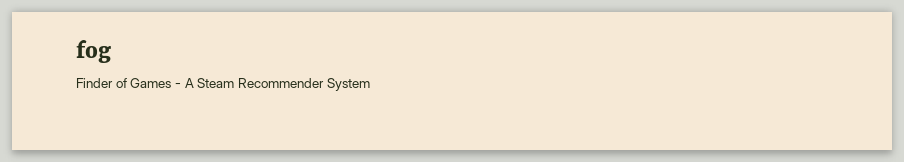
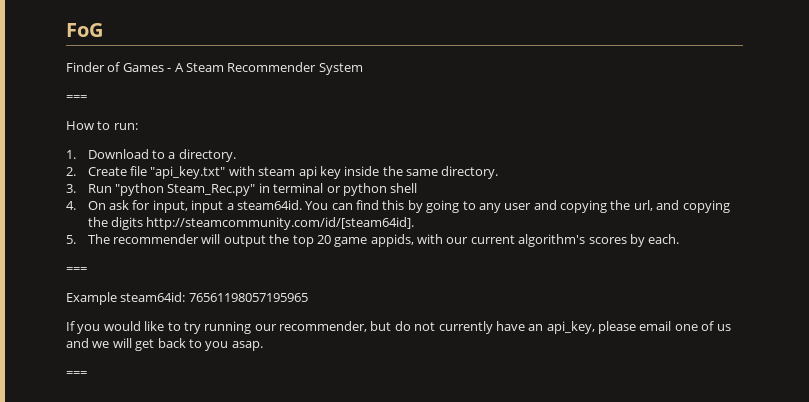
[76,40,111,63] fog -> [66,23,103,37] FoG
(370, 84) none -> [66,95,87,101] [66,121,138,130] [66,149,236,162] [66,166,499,179] [66,183,418,196] [66,200,730,213] [87,217,415,230] [66,234,680,247] [66,267,87,273] [66,292,308,305] [66,321,731,334] [66,338,263,351] [66,371,87,377] // === // How to run: // 1. Download to a directory. // 2. Create file "api_key.txt" with steam api key inside the same directory. // 3. Run "python Steam_Rec.py" in terminal or python shell // 4. On ask for input, input a steam64id. You can find this by going to any user and copying the url, and copying the digits http://steamcommunity.com/id/[steam64id]. // 5. The recommender will output the top 20 game appids, with our current algorithm's scores by each. // === // Example steam64id: 76561198057195965 // If you would like to try running our recommender, but do not currently have an api_key, please email one of us and we will get back to you asap. // ===

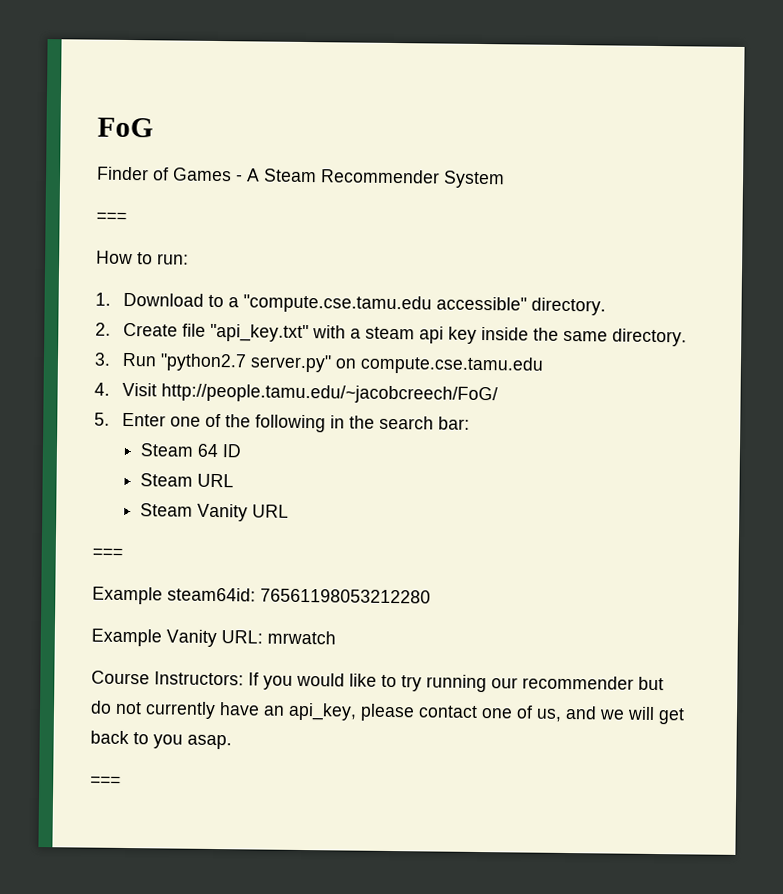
(176, 155) none -> [242,294,527,314] "compute.cse.tamu.edu accessible"
(255, 171) none -> [349,328,361,339] a
[115,183,418,196] [66,200,730,213] [87,217,415,230] [66,234,680,247] [66,267,87,273] [66,292,308,305] "python Steam_Rec.py" in terminal or python shell // 4. On ask for input, input a steam64id. You can find this by going to any user and copying the url, and copying the digits http://steamcommunity.com/id/[steam64id]. // 5. The recommender will output the top 20 game appids, with our current algorithm's scores by each. // === // Example steam64id: 76561198057195965 // -> [159,353,544,375] [94,382,498,405] [94,412,470,433] [139,443,242,458] [139,473,234,488] [139,503,289,522] [92,547,123,558] [92,586,431,605] [91,628,336,648] [91,670,244,686] "python2.7 server.py" on compute.cse.tamu.edu // 4. Visit http://people.tamu.edu/~jacobcreech/FoG/ // 5. Enter one of the following in the search bar: // Steam 64 ID // Steam URL // Steam Vanity URL // === // Example steam64id: 76561198053212280 // Example Vanity URL: mrwatch // Course Instructors:
[279,321,367,332] recommender, -> [522,675,634,690] recommender
[639,321,731,331] email one of us -> [418,705,562,722] contact one of us,

